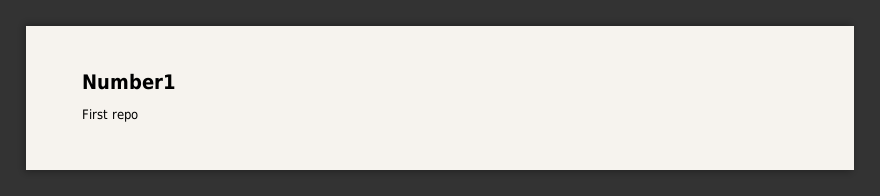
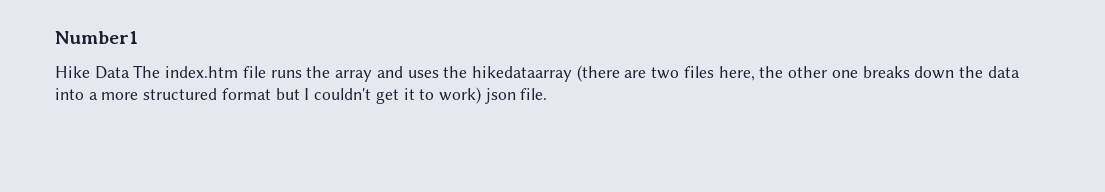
[82,109,138,122] First repo -> [55,65,1020,82] [55,87,548,104] Hike Data The index.htm file runs the array and uses the hikedataarray (there are two files here, the other one breaks down the data into a more structured format but I couldn't get it to work) json file.

